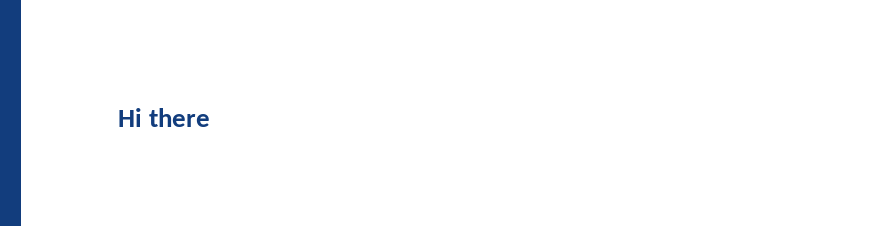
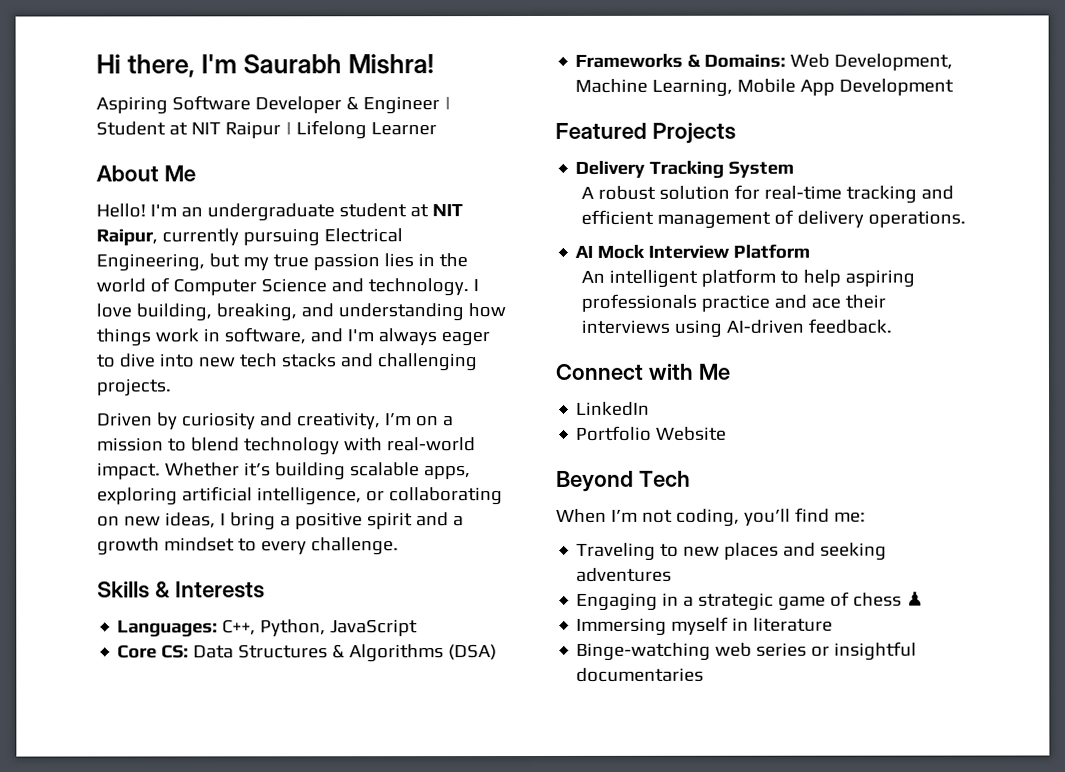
[149,108,211,127] there -> [126,54,434,78] [96,95,451,115] [96,120,437,140] [96,165,196,182] [96,203,463,222] [96,228,403,247] [96,253,468,272] [96,277,479,297] [96,303,506,322] [96,327,490,347] [96,353,477,372] [96,378,172,397] [97,412,454,430] [97,437,476,456] [97,462,471,481] [97,486,503,506] [97,512,464,531] [97,537,399,556] [97,581,265,599] [117,619,419,638] [117,644,498,663] [575,53,954,71] [575,78,955,97] [555,122,736,144] [575,160,795,179] [581,184,955,204] [581,209,967,229] [575,243,811,259] [581,268,916,288] [581,293,887,312] [581,318,893,338] [555,363,730,380] [576,401,651,416] [576,425,728,441] [556,470,691,492] [556,507,866,527] [576,542,888,561] [576,567,673,582] [576,591,925,611] [576,616,834,636] [576,641,918,661] [576,667,705,682] there, I'm Saurabh Mishra! // Aspiring Software Developer & Engineer | Student at NIT Raipur | Lifelong Learner // About Me // Hello! I'm an undergraduate student at NIT Raipur, currently pursuing Electrical Engineering, but my true passion lies in the world of Computer Science and technology. I love building, breaking, and understanding how things work in software, and I'm always eager to dive into new tech stacks and challenging projects. // Driven by curiosity and creativity, I’m on a mission to blend technology with real-world impact. Whether it’s building scalable apps, exploring artificial intelligence, or collaborating on new ideas, I bring a positive spirit and a growth mindset to every challenge. // Skills & Interests // Languages: C++, Python, JavaScript // Core CS: Data Structures & Algorithms (DSA) // Frameworks & Domains: Web Development, Machine Learning, Mobile App Development // Featured Projects // Delivery Tracking System // A robust solution for real-time tracking and efficient management of delivery operations. // AI Mock Interview Platform // An intelligent platform to help aspiring professionals practice and ace their interviews using AI-driven feedback. // Connect with Me // LinkedIn // Portfolio Website // Beyond Tech // When I’m not coding, you’ll find me: // Traveling to new places and seeking adventures // Engaging in a strategic game of chess ♟ // Immersing myself in literature // Binge-watching web series or insightful documentaries

